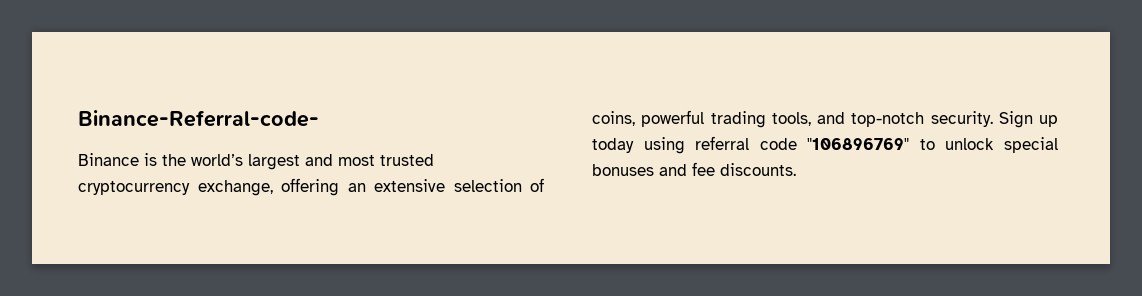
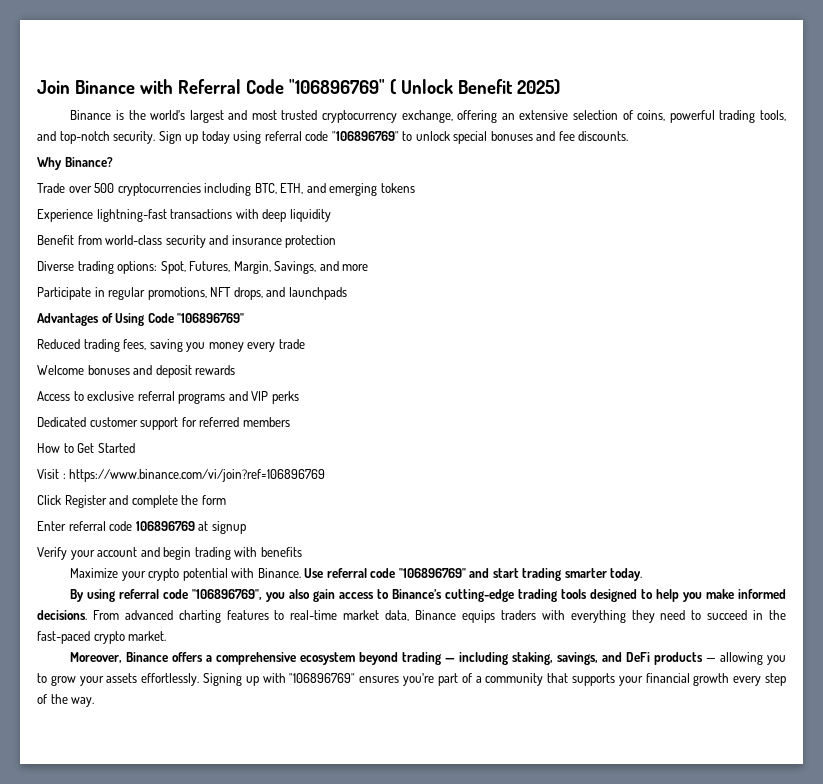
[78,110,319,127] Binance-Referral-code- -> [37,79,560,95] Join Binance with Referral Code "106896769" ( Unlock Benefit 2025)
(796, 169) none -> [37,157,113,170] [37,183,415,196] [37,209,331,222] [37,235,337,248] [37,261,369,274] [37,287,347,300] [37,313,245,326] [37,339,305,352] [37,365,236,378] [37,391,299,404] [37,417,290,430] [37,443,135,453] [37,469,326,482] [37,495,226,508] [37,521,246,534] [37,547,302,560] [70,568,643,581] [70,589,787,602] [37,610,787,623] [37,631,167,644] [70,652,787,665] [37,673,787,686] [37,694,95,707] // Why Binance? // Trade over 500 cryptocurrencies including BTC, ETH, and emerging tokens // Experience lightning-fast transactions with deep liquidity // Benefit from world-class security and insurance protection // Diverse trading options: Spot, Futures, Margin, Savings, and more // Participate in regular promotions, NFT drops, and launchpads // Advantages of Using Code "106896769" // Reduced trading fees, saving you money every trade // Welcome bonuses and deposit rewards // Access to exclusive referral programs and VIP perks // Dedicated customer support for referred members // How to Get Started // Visit : https://www.binance.com/vi/join?ref=106896769 // Click Register and complete the form // Enter referral code 106896769 at signup // Verify your account and begin trading with benefits // Maximize your crypto potential with Binance. Use referral code "106896769" and start trading smarter today. // By using referral code "106896769", you also gain access to Binance’s cutting-edge trading tools designed to help you make informed decisions. From advanced charting features to real-time market data, Binance equips traders with everything they need to succeed in the fast-paced crypto market. // Moreover, Binance offers a comprehensive ecosystem beyond trading — including staking, savings, and DeFi products — allowing you to grow your assets effortlessly. Signing up with "106896769" ensures you’re part of a community that supports your financial growth every step of the way.

